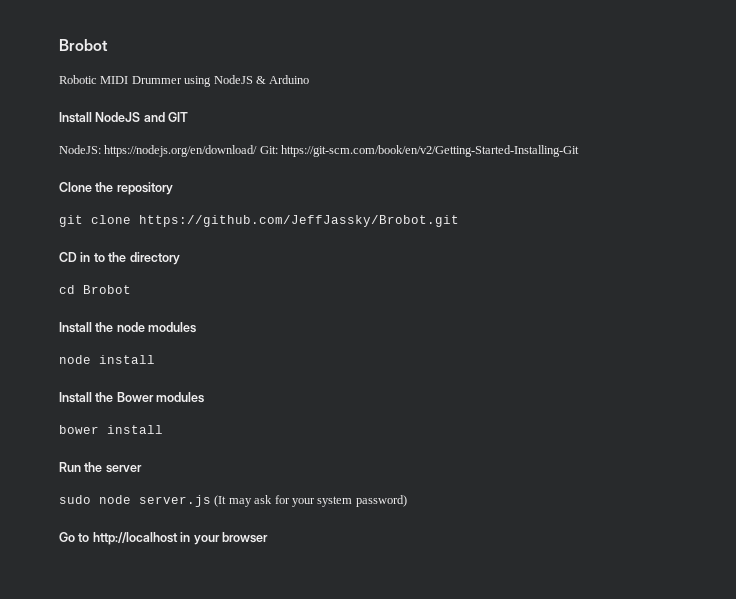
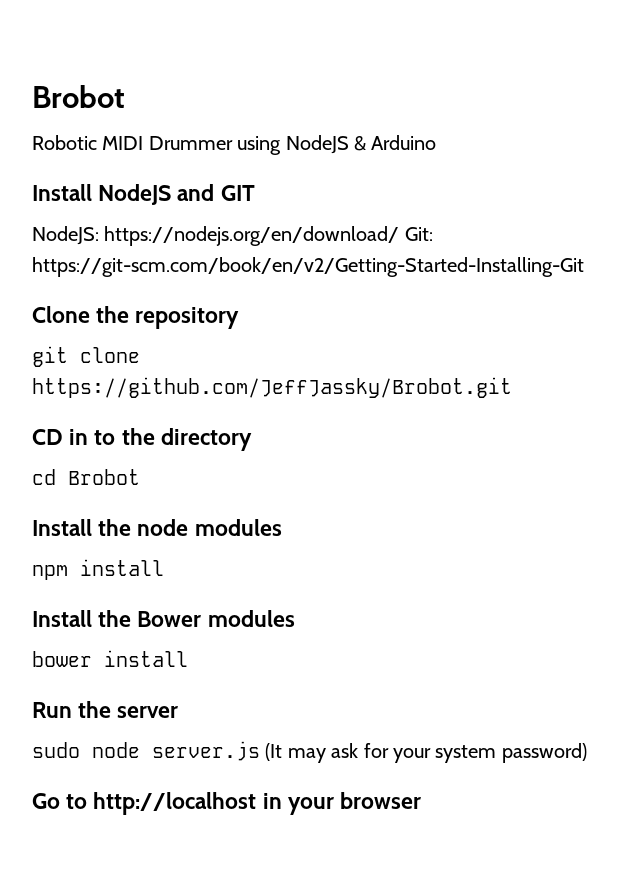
[59,355,91,364] node -> [32,565,68,580] npm

